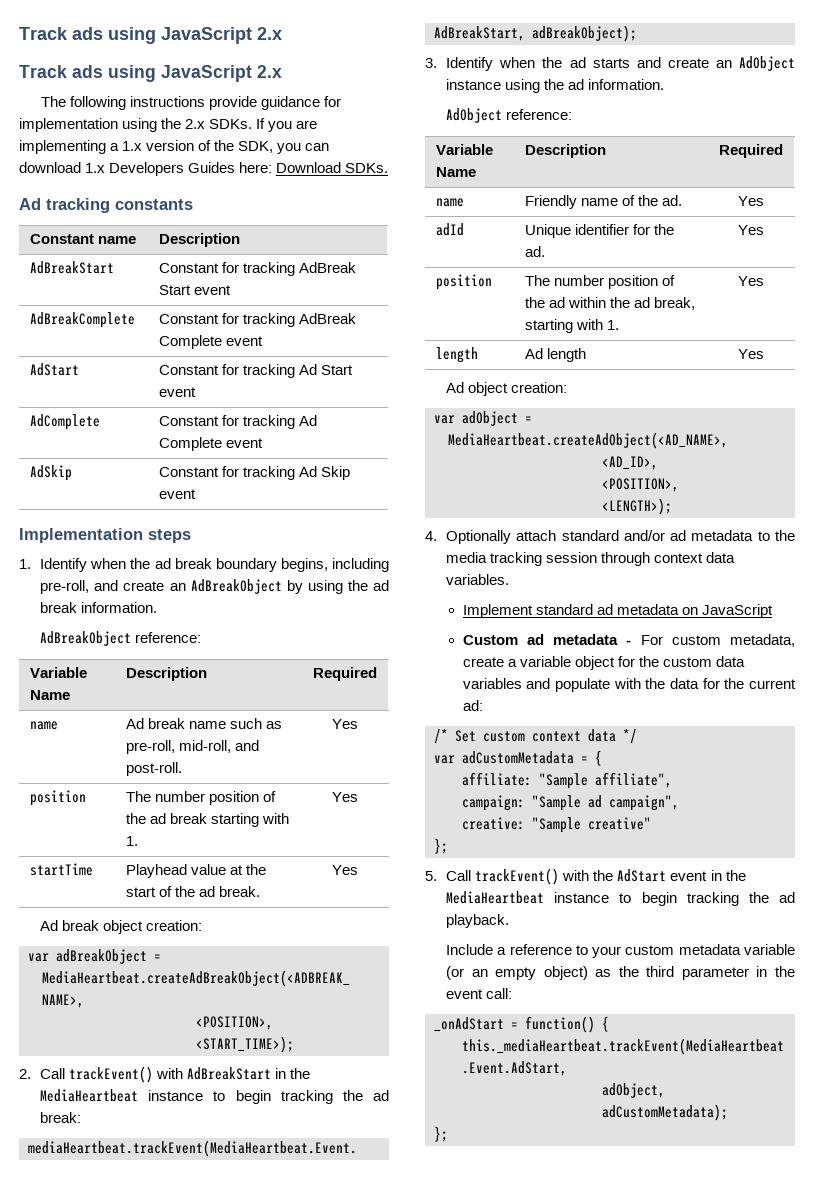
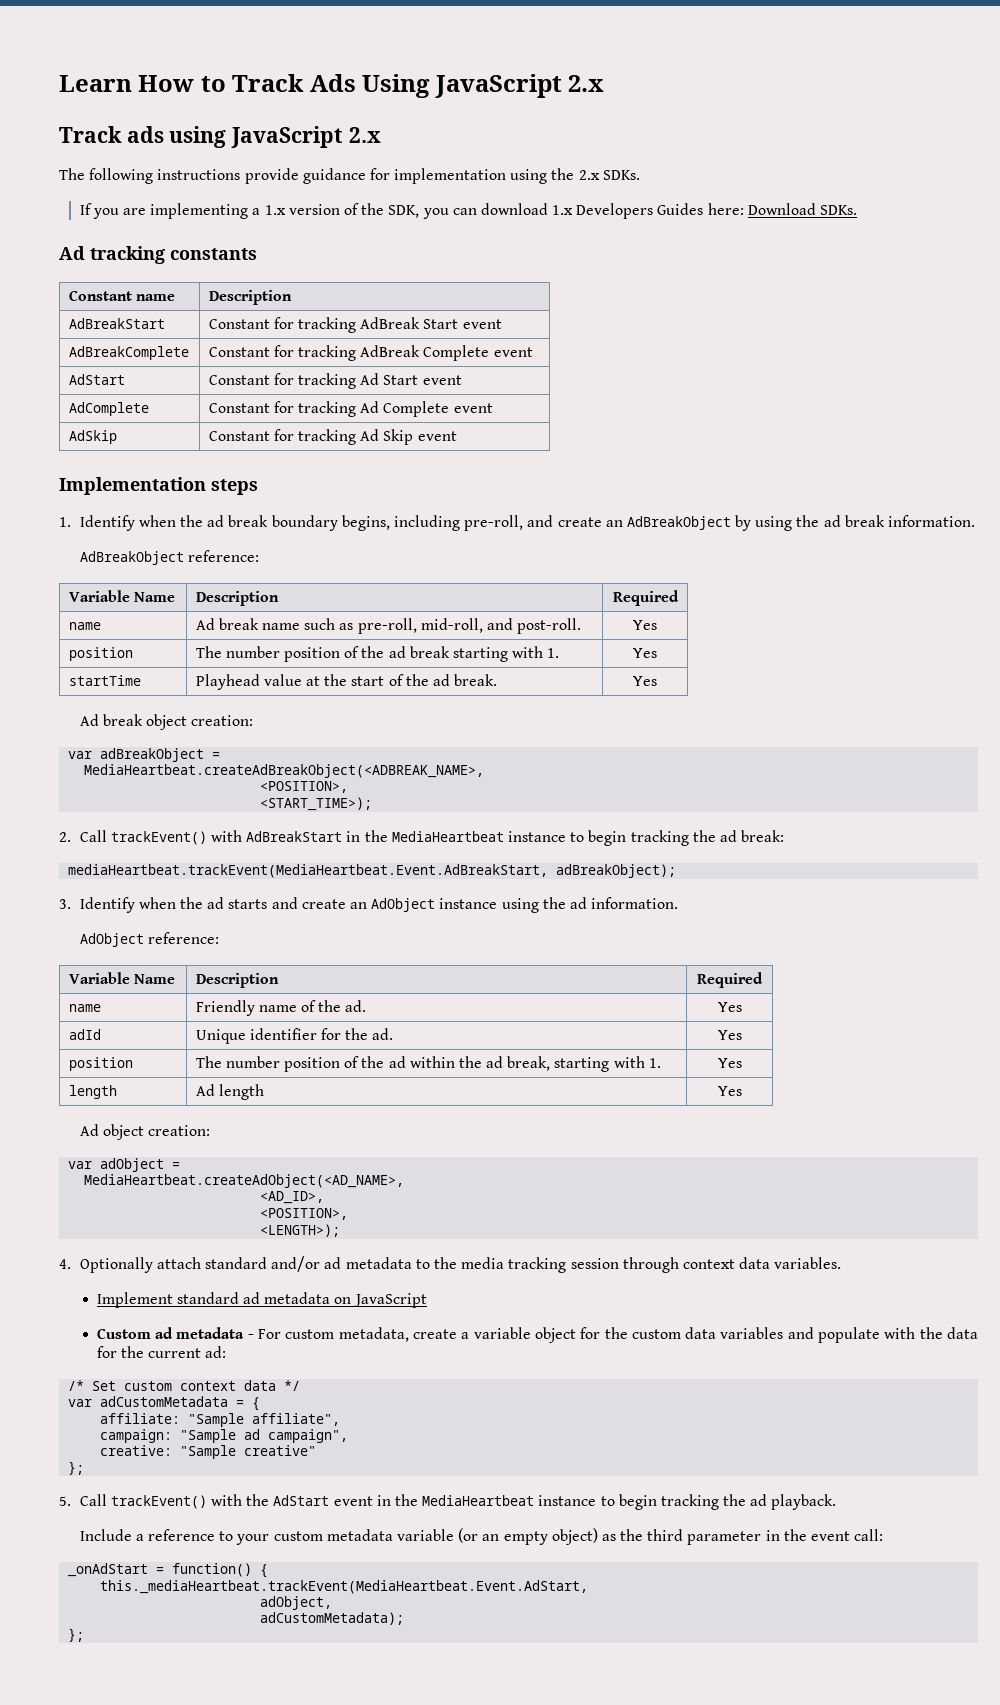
[19,27,156,44] Track ads using -> [59,74,431,98] Learn How to Track Ads Using
(253, 124) none -> (640, 175) //

